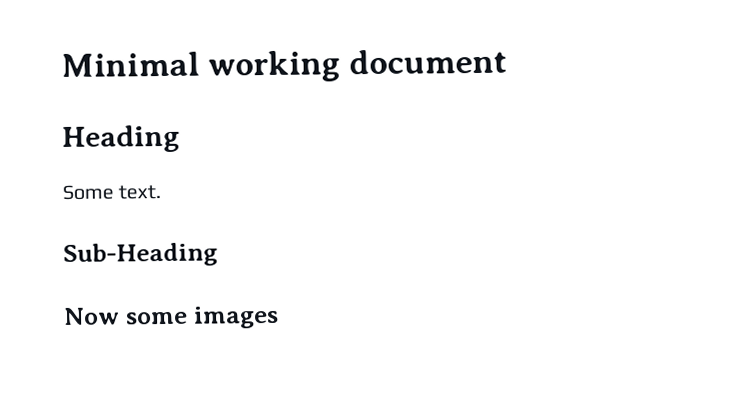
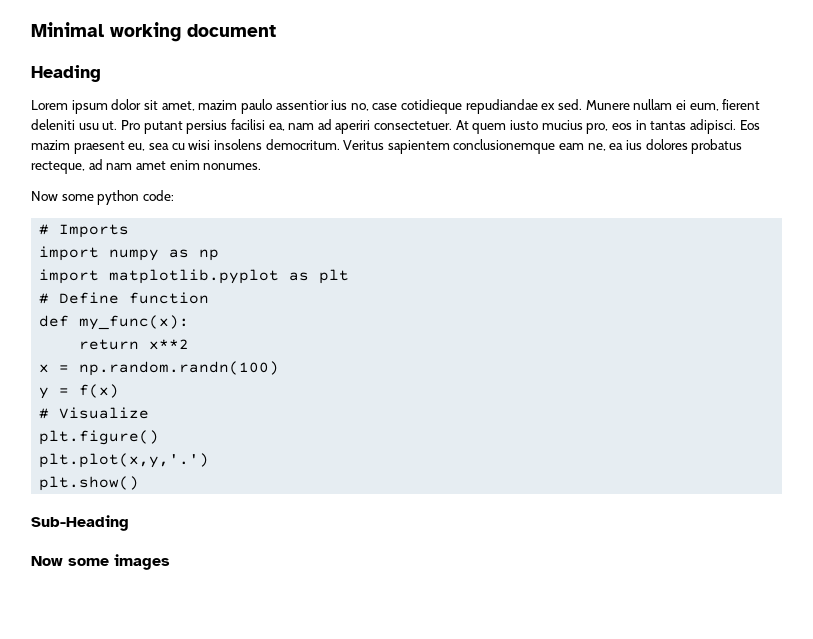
[62,184,162,200] Some text. -> [31,99,761,114] [31,119,760,134] [31,139,743,154] [31,159,262,174] [31,190,174,205] [39,224,130,238] [39,246,220,261] [39,269,350,284] [39,292,210,304] [39,315,190,330] [79,339,190,350] [39,361,280,376] [39,384,120,399] [39,407,150,419] [39,430,160,445] [39,453,210,468] [39,476,140,491] Lorem ipsum dolor sit amet, mazim paulo assentior ius no, case cotidieque repudiandae ex sed. Munere nullam ei eum, fierent deleniti usu ut. Pro putant persius facilisi ea, nam ad aperiri consectetuer. At quem iusto mucius pro, eos in tantas adipisci. Eos mazim praesent eu, sea cu wisi insolens democritum. Veritus sapientem conclusionemque eam ne, ea ius dolores probatus recteque, ad nam amet enim nonumes. // Now some python code: // # Imports // import numpy as np // import matplotlib.pyplot as plt // # Define function // def my_func(x): // return x**2 // x = np.random.randn(100) // y = f(x) // # Visualize // plt.figure() // plt.plot(x,y,'.') // plt.show()

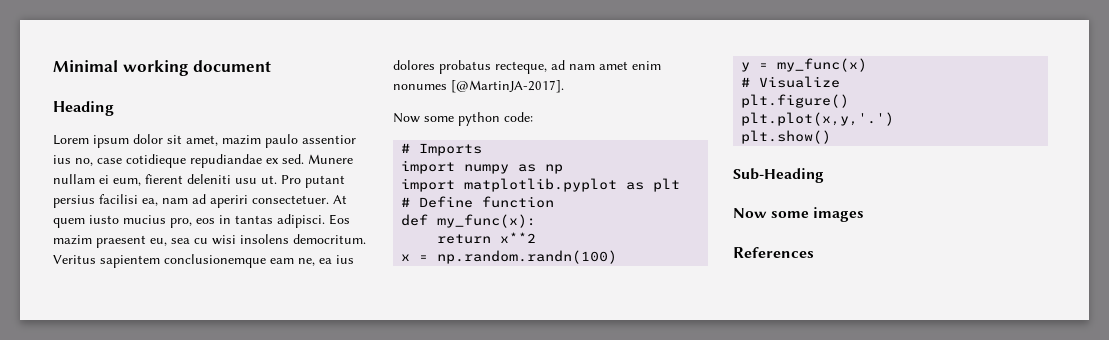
[203,163,262,170] nonumes. -> [393,80,564,93] nonumes [@MartinJA-2017].
[79,384,120,398] f(x) -> [777,58,868,72] my_func(x)
(170, 562) none -> [733,247,814,258] // References

